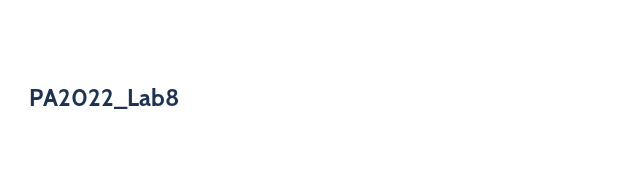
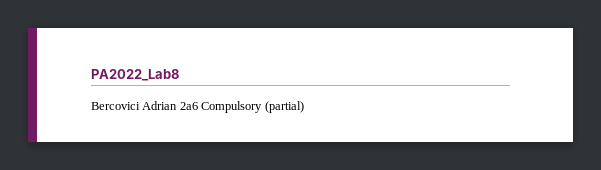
(179, 98) none -> [91,101,304,113] // Bercovici Adrian 2a6 Compulsory (partial)

